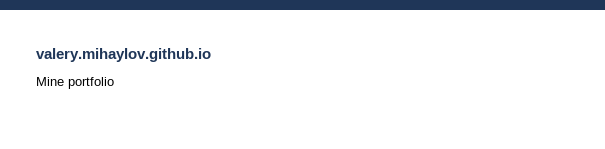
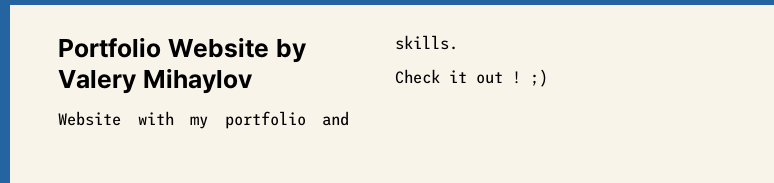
[36,48,211,62] [36,77,114,89] valery.mihaylov.github.io // Mine portfolio -> [58,37,306,63] [58,68,252,94] [58,111,349,129] [395,35,458,50] [395,69,548,87] Portfolio Website by Valery Mihaylov // Website with my portfolio and skills. // Check it out ! ;)

